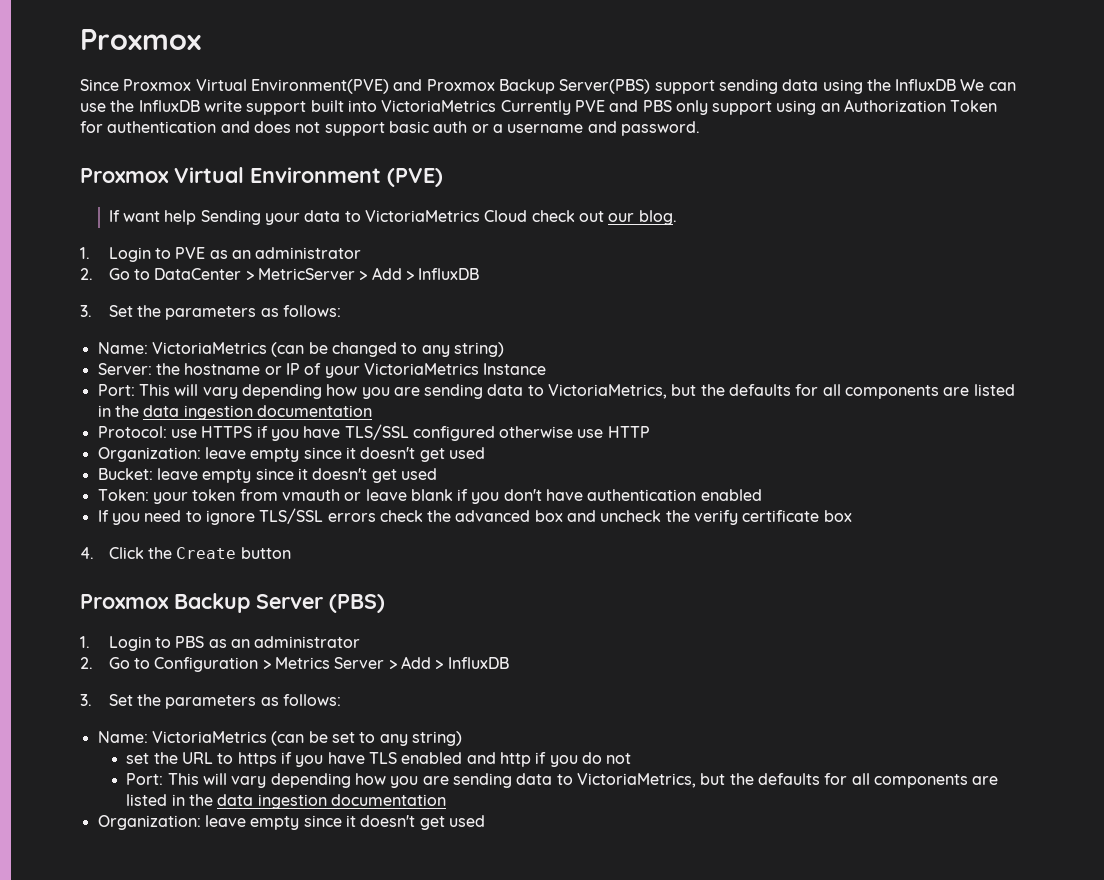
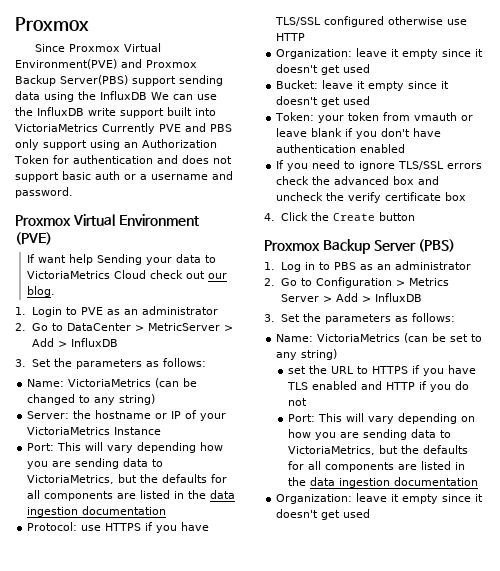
(246, 453) none -> [391,49,400,57] it
(198, 474) none -> [357,81,366,89] it
[108,636,151,651] Login -> [280,262,315,272] Log in
[237,752,277,767] https -> [372,366,409,374] HTTPS
[499,752,531,767] http -> [386,382,416,390] HTTP
(351, 780) none -> [461,416,476,422] on
(246, 821) none -> [391,494,400,502] it

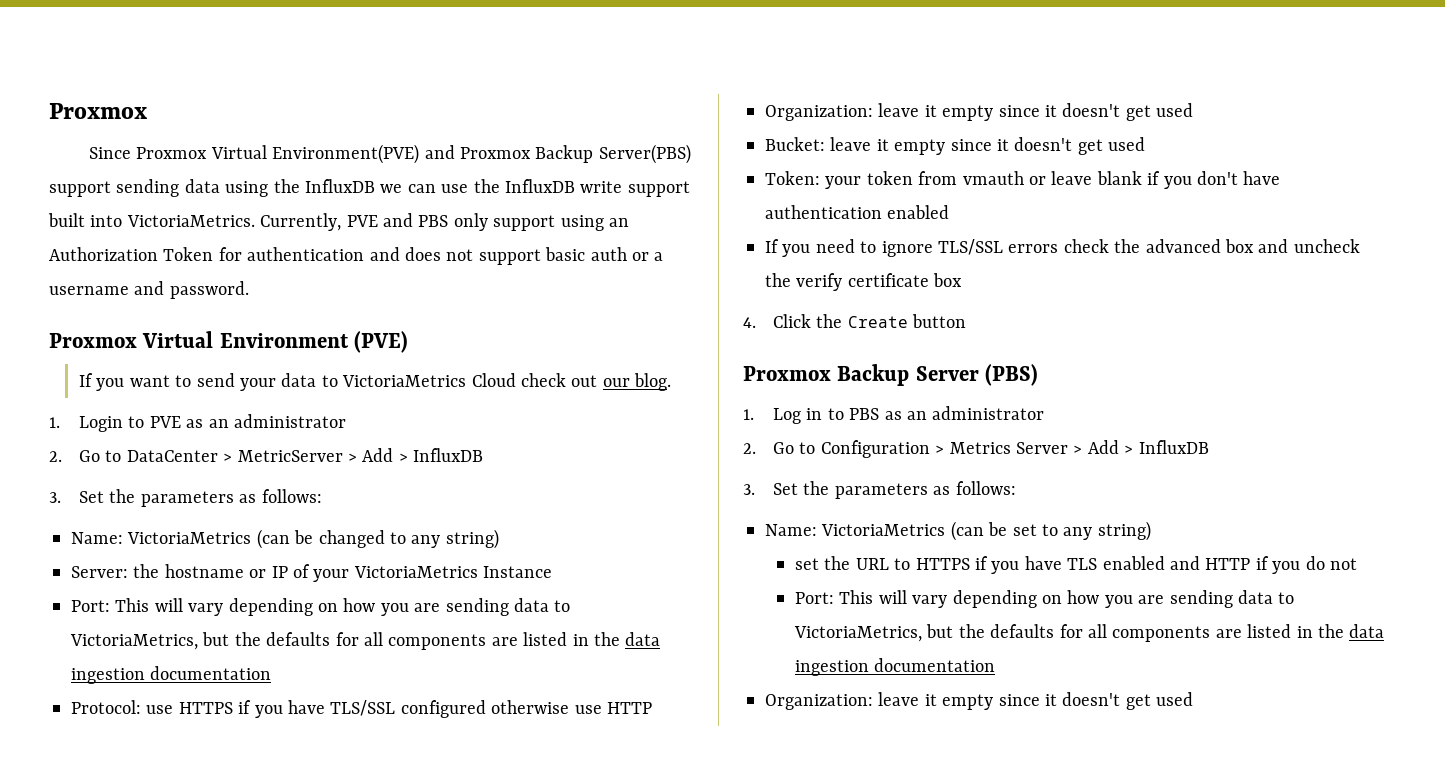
[151,92,169,100] We -> [380,184,403,193] we
[15,123,155,134] VictoriaMetrics Currently -> [126,213,342,231] VictoriaMetrics. Currently,
[38,254,143,265] want help Sending -> [96,373,235,391] you want to send
(197, 447) none -> [318,603,338,612] on

